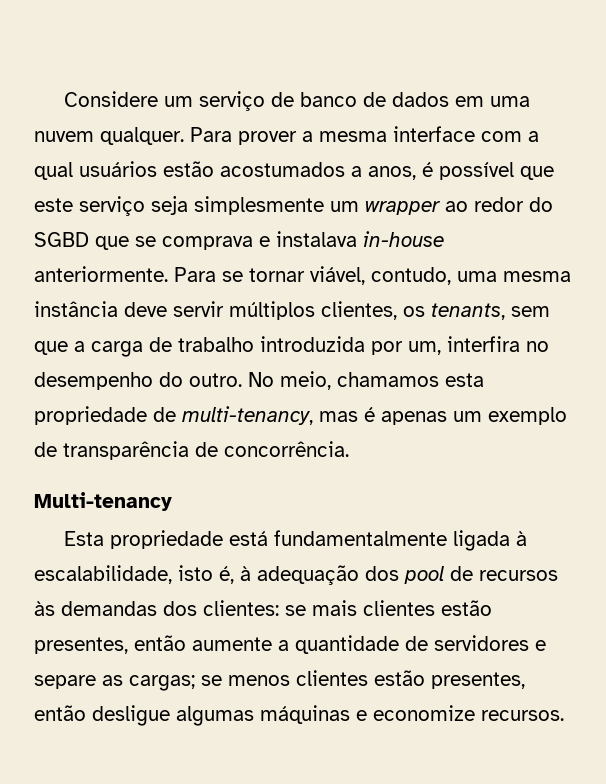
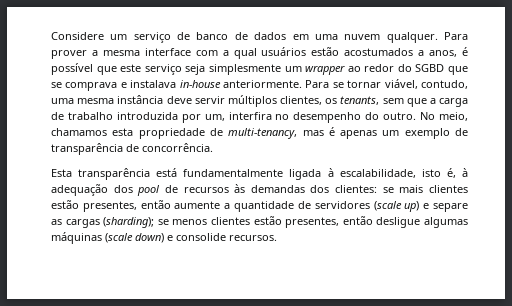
[34,492,172,511] // Multi-tenancy -> (213, 147) none
[110,530,224,549] propriedade -> [78,168,151,180] transparência
(529, 643) none -> [373,201,420,212] (scale up)
[129,675,195,691] cargas; -> [65,217,155,228] cargas (sharding);
[356,705,475,721] e economize -> [105,233,226,243] (scale down) e consolide

